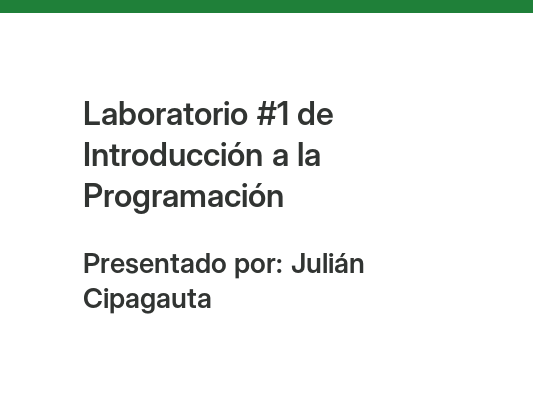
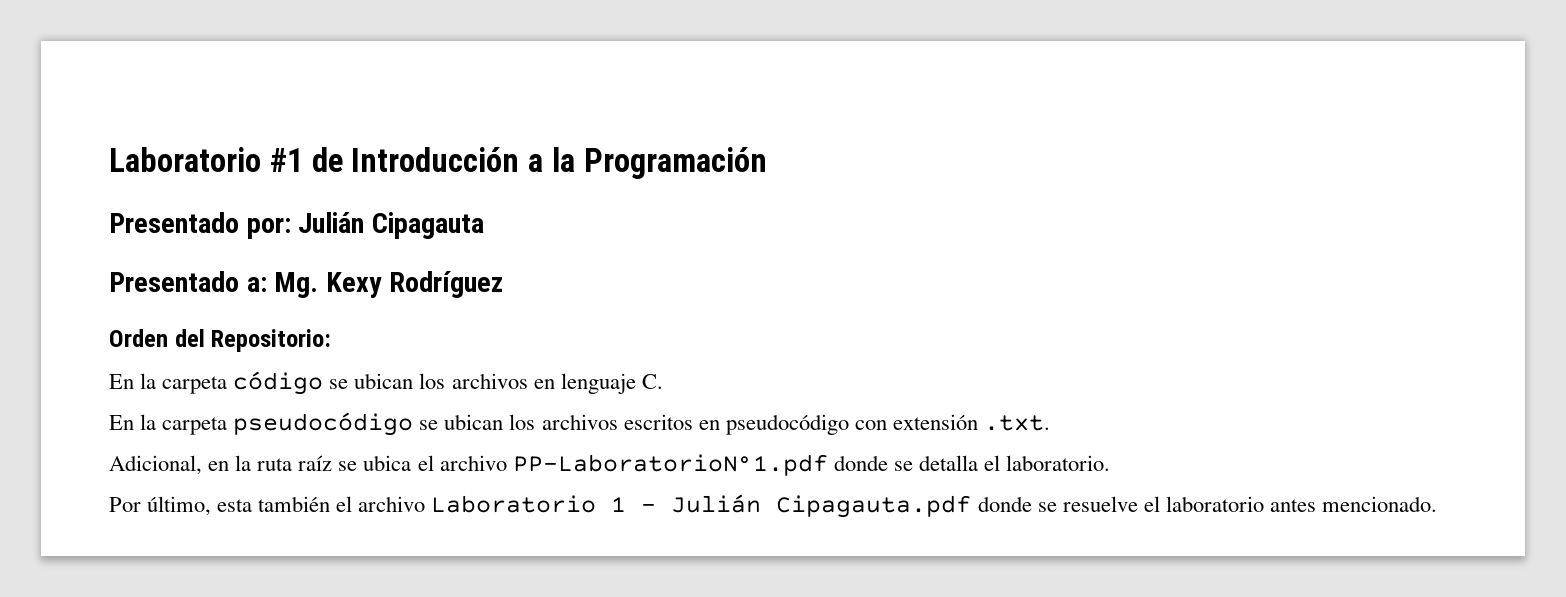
(212, 301) none -> [109,271,504,298] [109,329,332,352] [109,371,663,395] [109,412,1050,436] [109,454,1111,476] [109,494,1437,518] // Presentado a: Mg. Kexy Rodríguez // Orden del Repositorio: // En la carpeta código se ubican los archivos en lenguaje C. // En la carpeta pseudocódigo se ubican los archivos escritos en pseudocódigo con extensión .txt. // Adicional, en la ruta raíz se ubica el archivo PP-LaboratorioN°1.pdf donde se detalla el laboratorio. // Por último, esta también el archivo Laboratorio 1 - Julián Cipagauta.pdf donde se resuelve el laboratorio antes mencionado.

